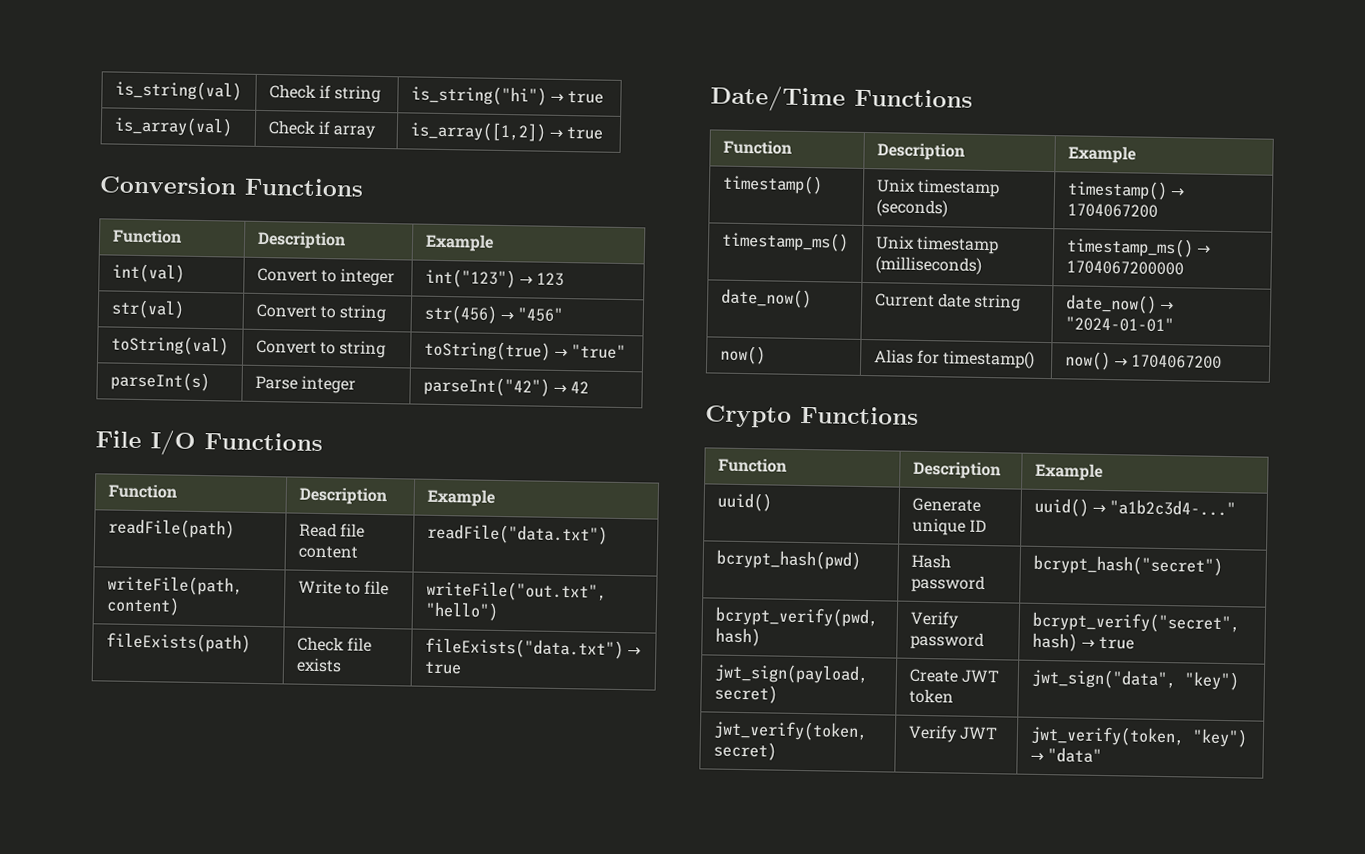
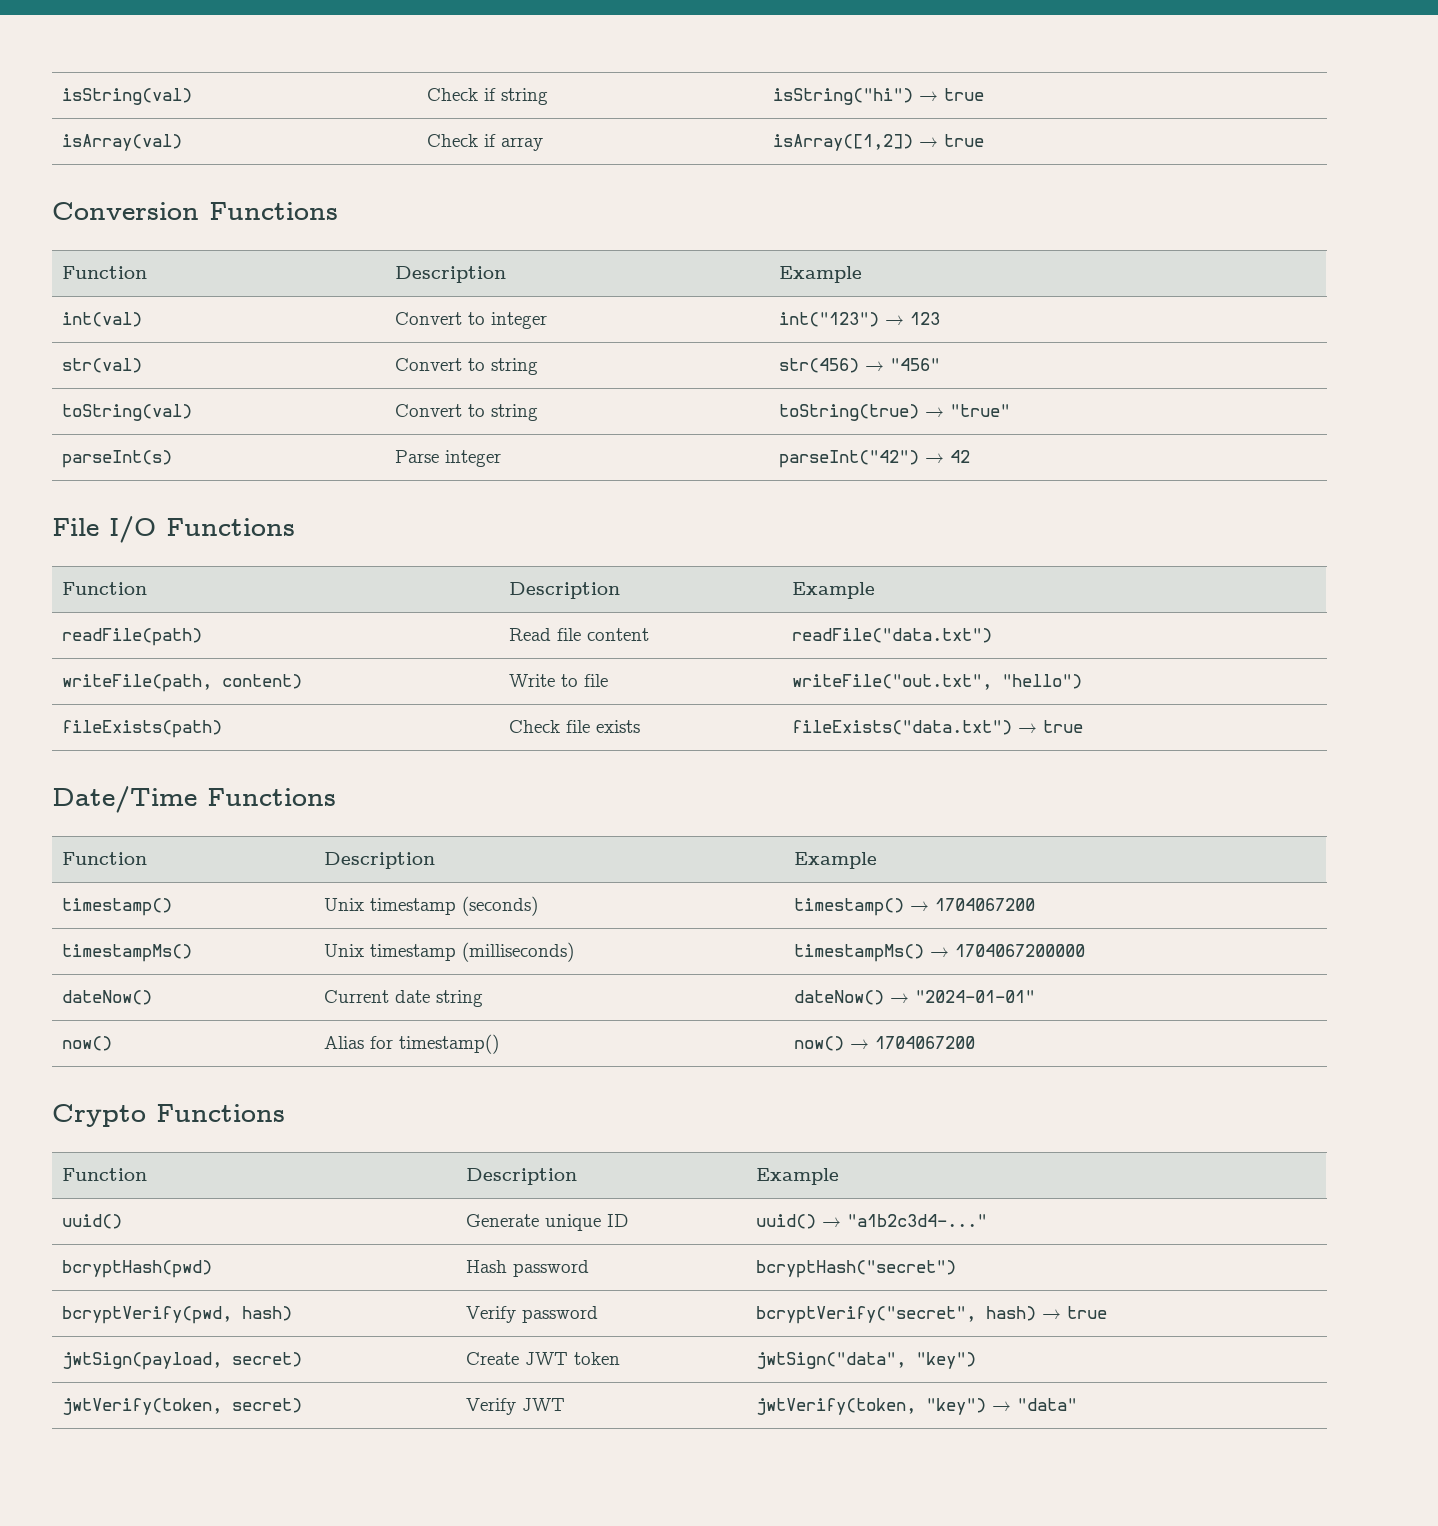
[114,80,242,101] is_string(val) -> [62,88,193,105] isString(val)
[410,85,605,106] [113,116,233,137] is_string("hi") → true // is_array(val) -> [773,88,985,105] [62,134,183,151] isString("hi") → true // isArray(val)
[409,121,547,142] is_array([1,2]) -> [773,134,914,151] isArray([1,2])
[720,231,849,252] timestamp_ms() -> [62,944,193,962] timestampMs()
[1065,237,1194,258] timestamp_ms() -> [794,944,925,962] timestampMs()
[720,288,812,309] date_now() -> [62,990,153,1005] dateNow()
[1064,294,1157,314] date_now() -> [794,990,885,1005] dateNow()
[715,549,861,570] bcrypt_hash(pwd) -> [62,1260,213,1278] bcryptHash(pwd)
[1032,554,1223,576] [714,606,879,628] bcrypt_hash("secret") // bcrypt_verify(pwd, -> [756,1260,957,1278] [62,1306,233,1324] bcryptHash("secret") // bcryptVerify(pwd,
[1031,611,1240,634] bcrypt_verify("secret", -> [756,1306,977,1324] bcryptVerify("secret",
[713,663,869,685] jwt_sign(payload, -> [62,1352,223,1370] jwtSign(payload,
[1030,668,1177,690] jwt_sign("data", -> [756,1352,907,1369] jwtSign("data",
[712,720,868,742] jwt_verify(token, -> [62,1398,223,1415] jwtVerify(token,
[1029,725,1185,747] jwt_verify(token, -> [756,1398,917,1415] jwtVerify(token,

